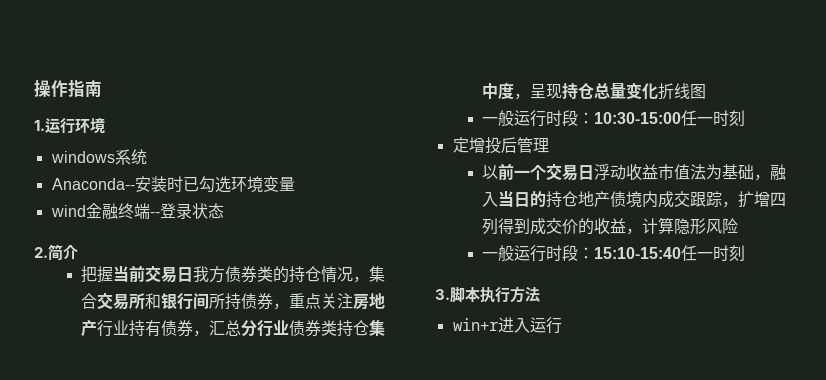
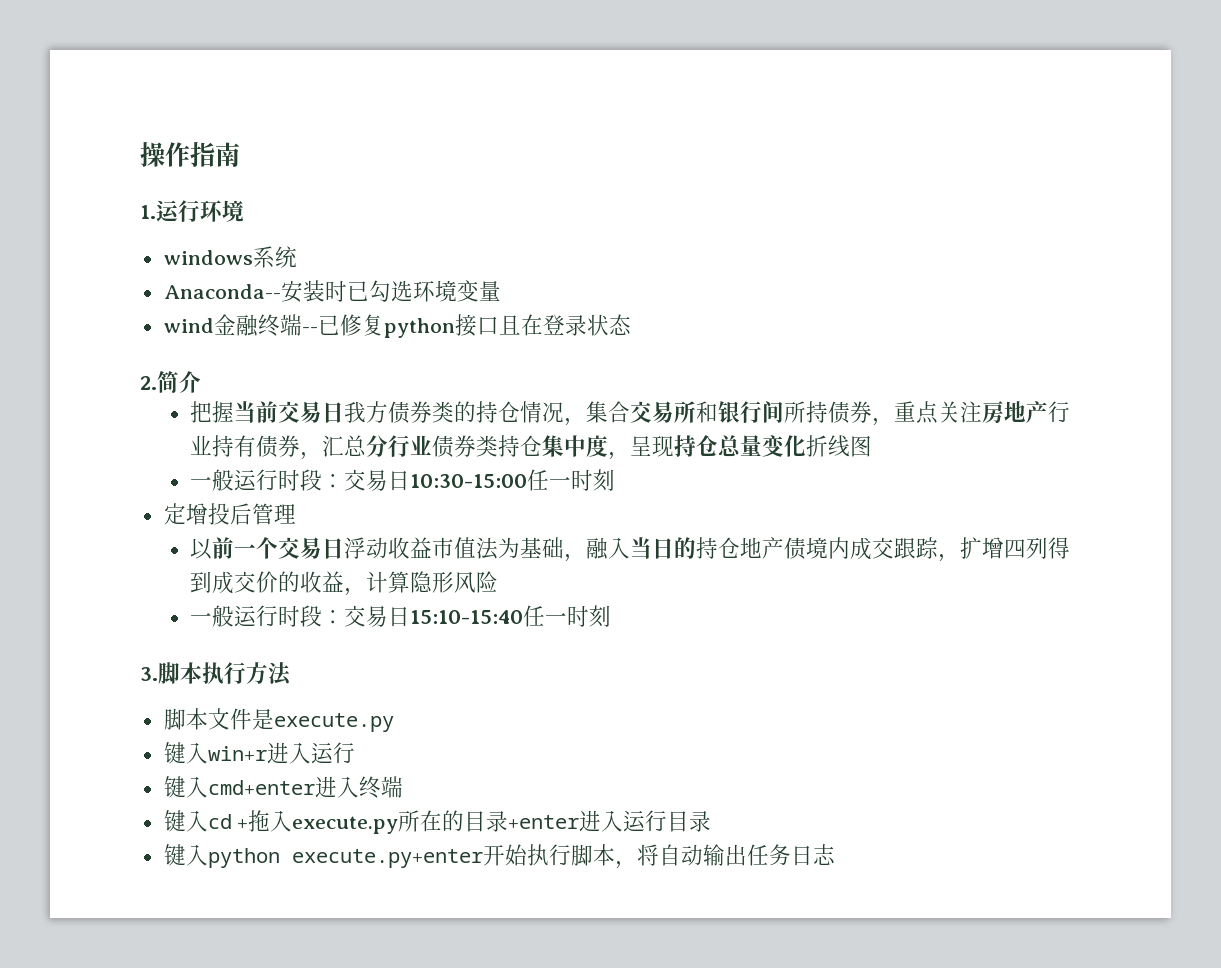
(160, 214) none -> [317,314,543,338] 已修复python接口且在
(595, 118) none -> [344,469,411,491] 交易日
(595, 253) none -> [344,605,411,627] 交易日
(540, 294) none -> [163,708,394,732] [163,742,208,764] 脚本文件是execute.py // 键入
(562, 325) none -> [163,776,403,799] [163,810,712,834] [163,844,836,869] // 键入cmd+enter进入终端 // 键入cd +拖入execute.py所在的目录+enter进入运行目录 // 键入python execute.py+enter开始执行脚本，将自动输出任务日志

